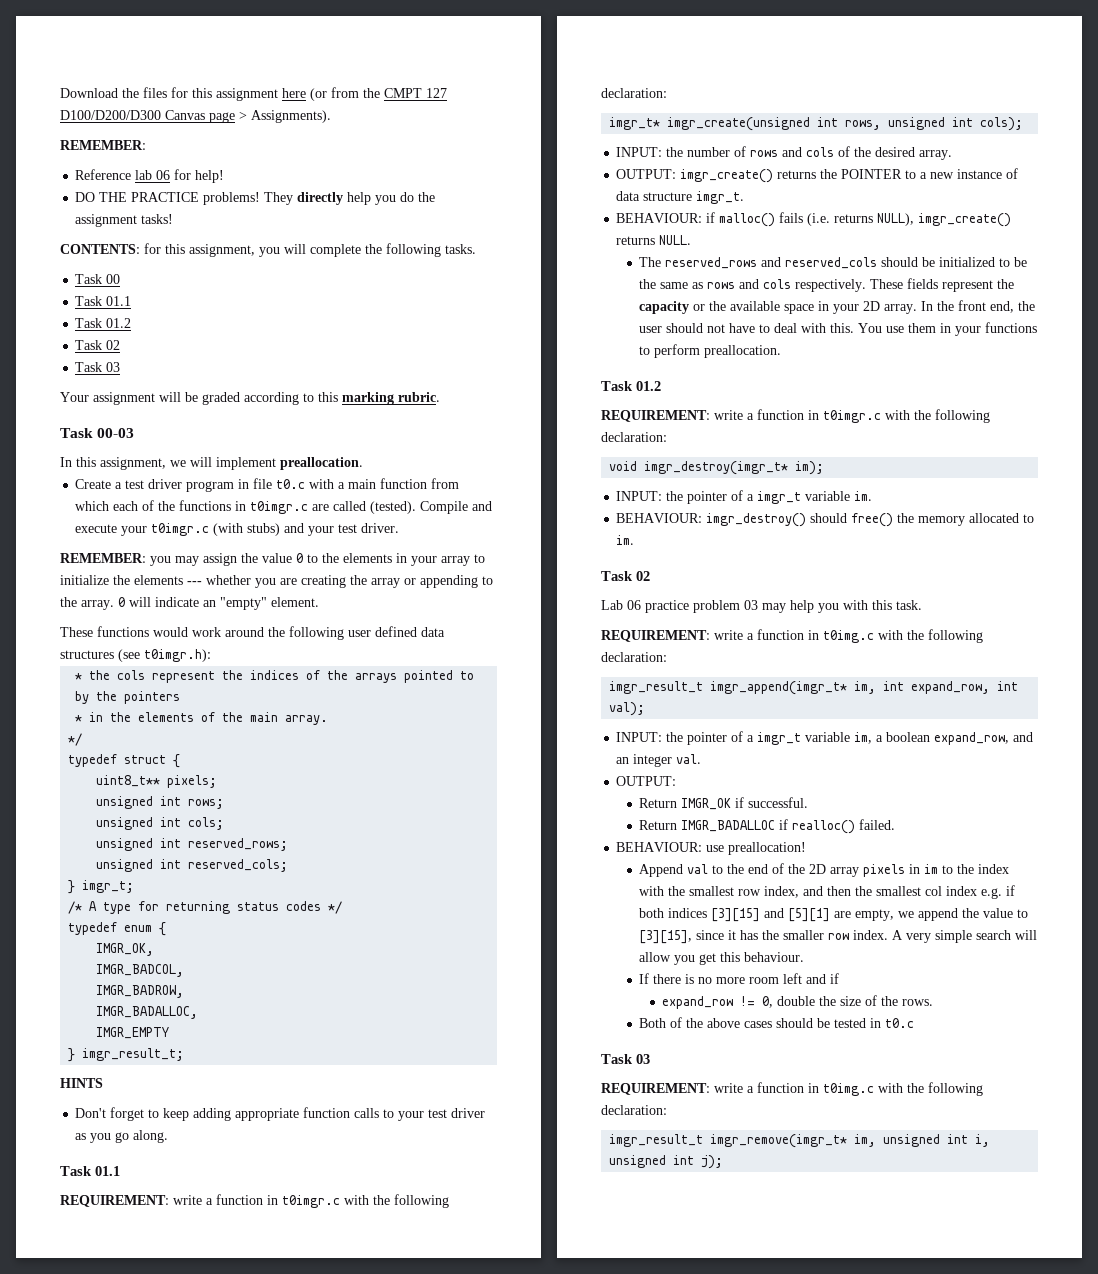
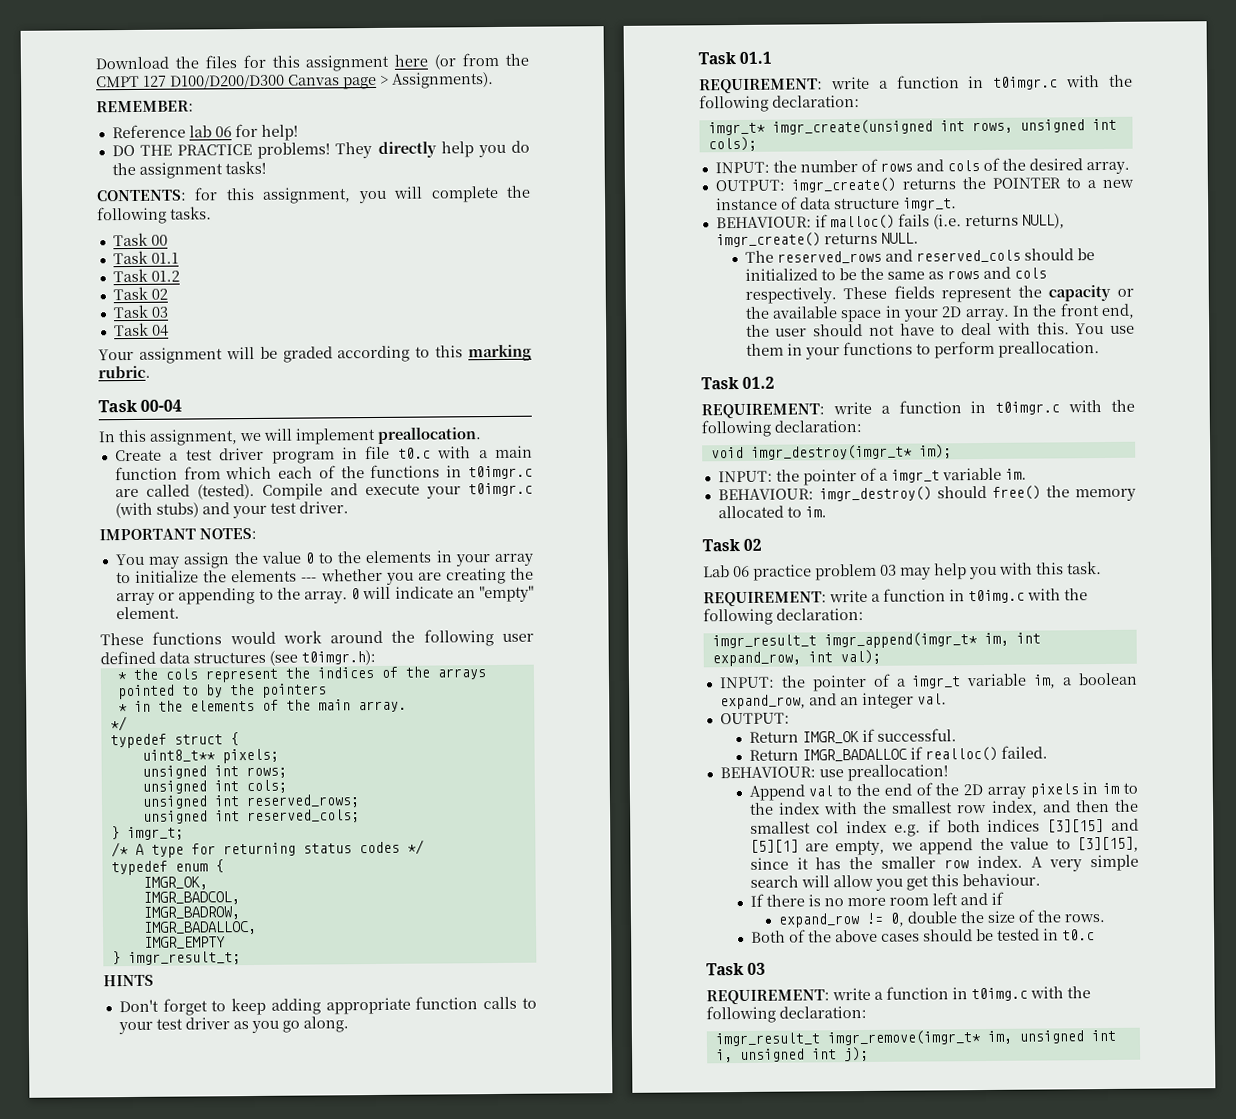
(121, 367) none -> [113,322,169,337] // Task 04
[97,428,135,438] 00-03 -> [140,399,183,412] 00-04
[60,553,171,566] REMEMBER: you -> [99,527,257,541] [114,553,145,566] IMPORTANT NOTES: // You

